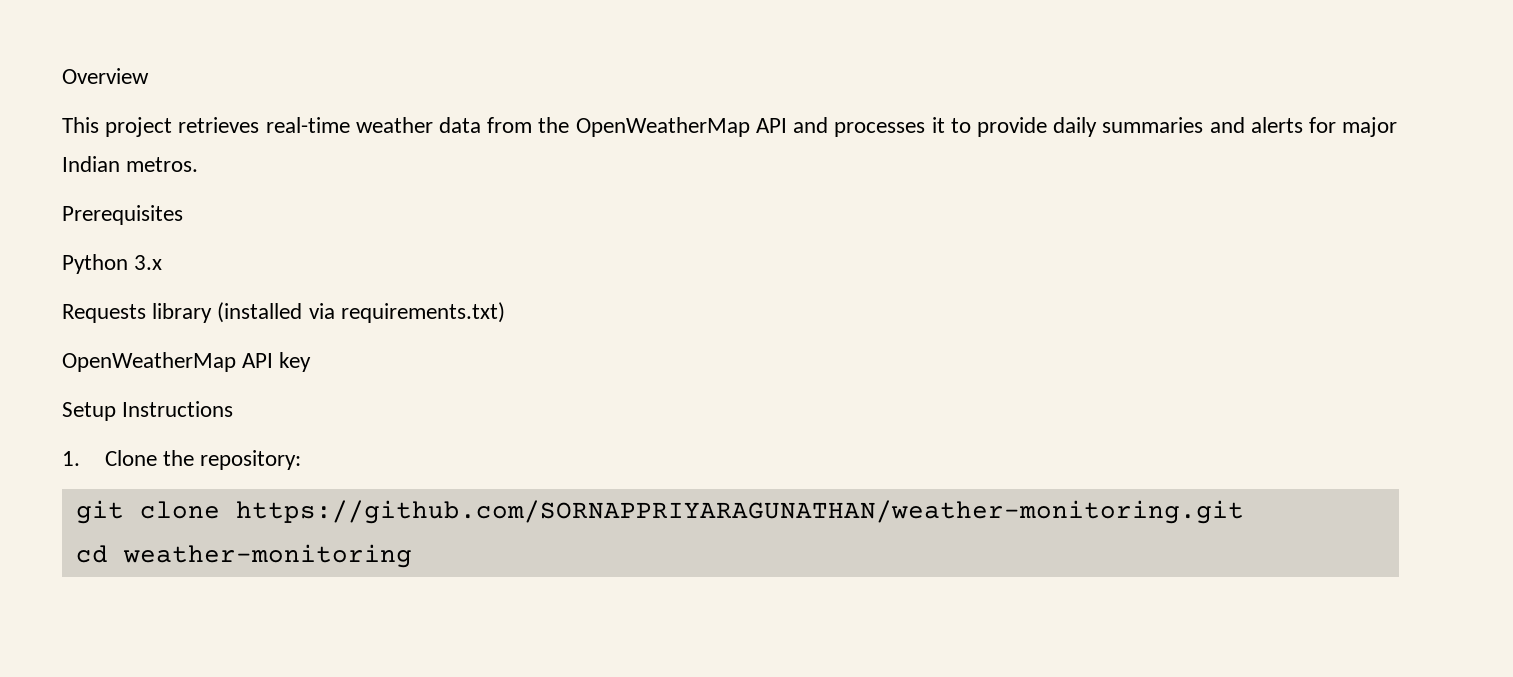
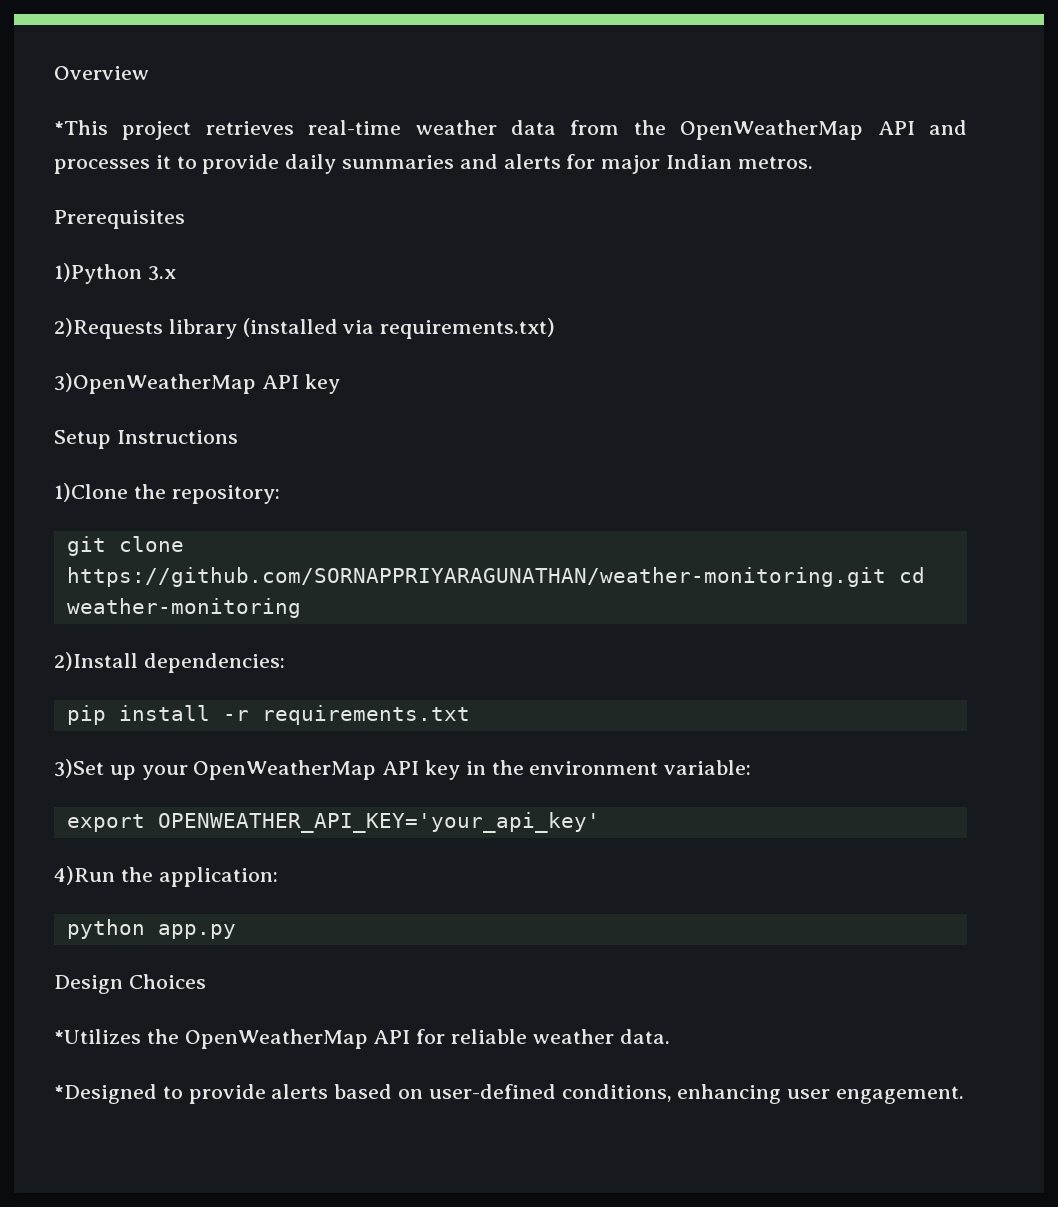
[62,117,99,133] This -> [54,120,108,135] *This
[62,254,128,274] Python -> [54,263,142,284] 1)Python
[62,304,146,323] Requests -> [54,318,163,339] 2)Requests
[62,352,236,372] OpenWeatherMap -> [54,373,256,394] 3)OpenWeatherMap
[62,450,157,466] 1. Clone -> [54,483,128,502] 1)Clone
(1244, 512) // -> (886, 577) none
(412, 556) none -> [54,652,285,673] [66,705,470,725] [54,759,752,780] [66,812,600,833] [54,866,278,887] [66,919,236,939] [54,974,206,994] [54,1029,670,1049] [54,1084,965,1104] // 2)Install dependencies: // pip install -r requirements.txt // 3)Set up your OpenWeatherMap API key in the environment variable: // export OPENWEATHER_API_KEY='your_api_key' // 4)Run the application: // python app.py // Design Choices // *Utilizes the OpenWeatherMap API for reliable weather data. // *Designed to provide alerts based on user-defined conditions, enhancing user engagement.

